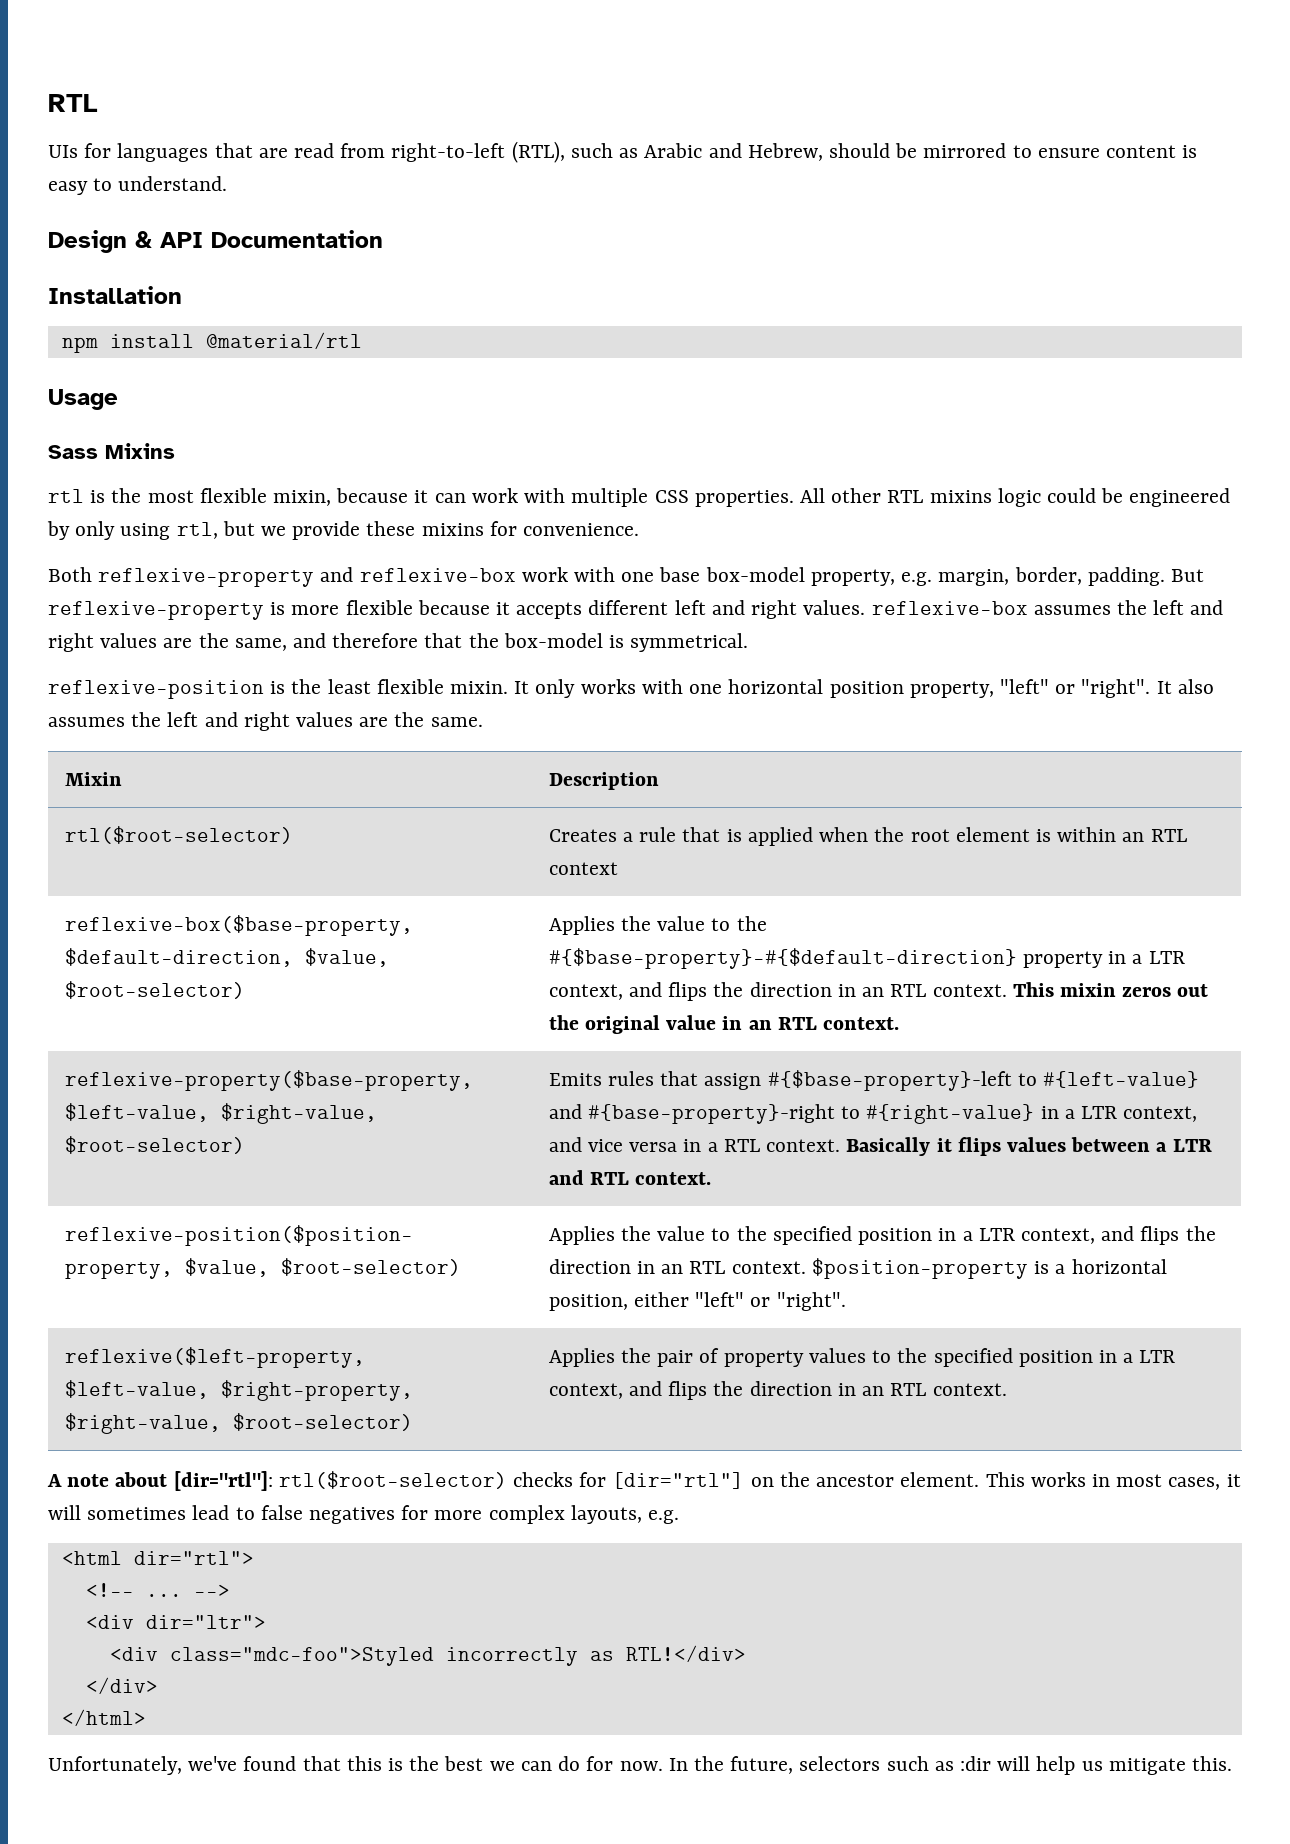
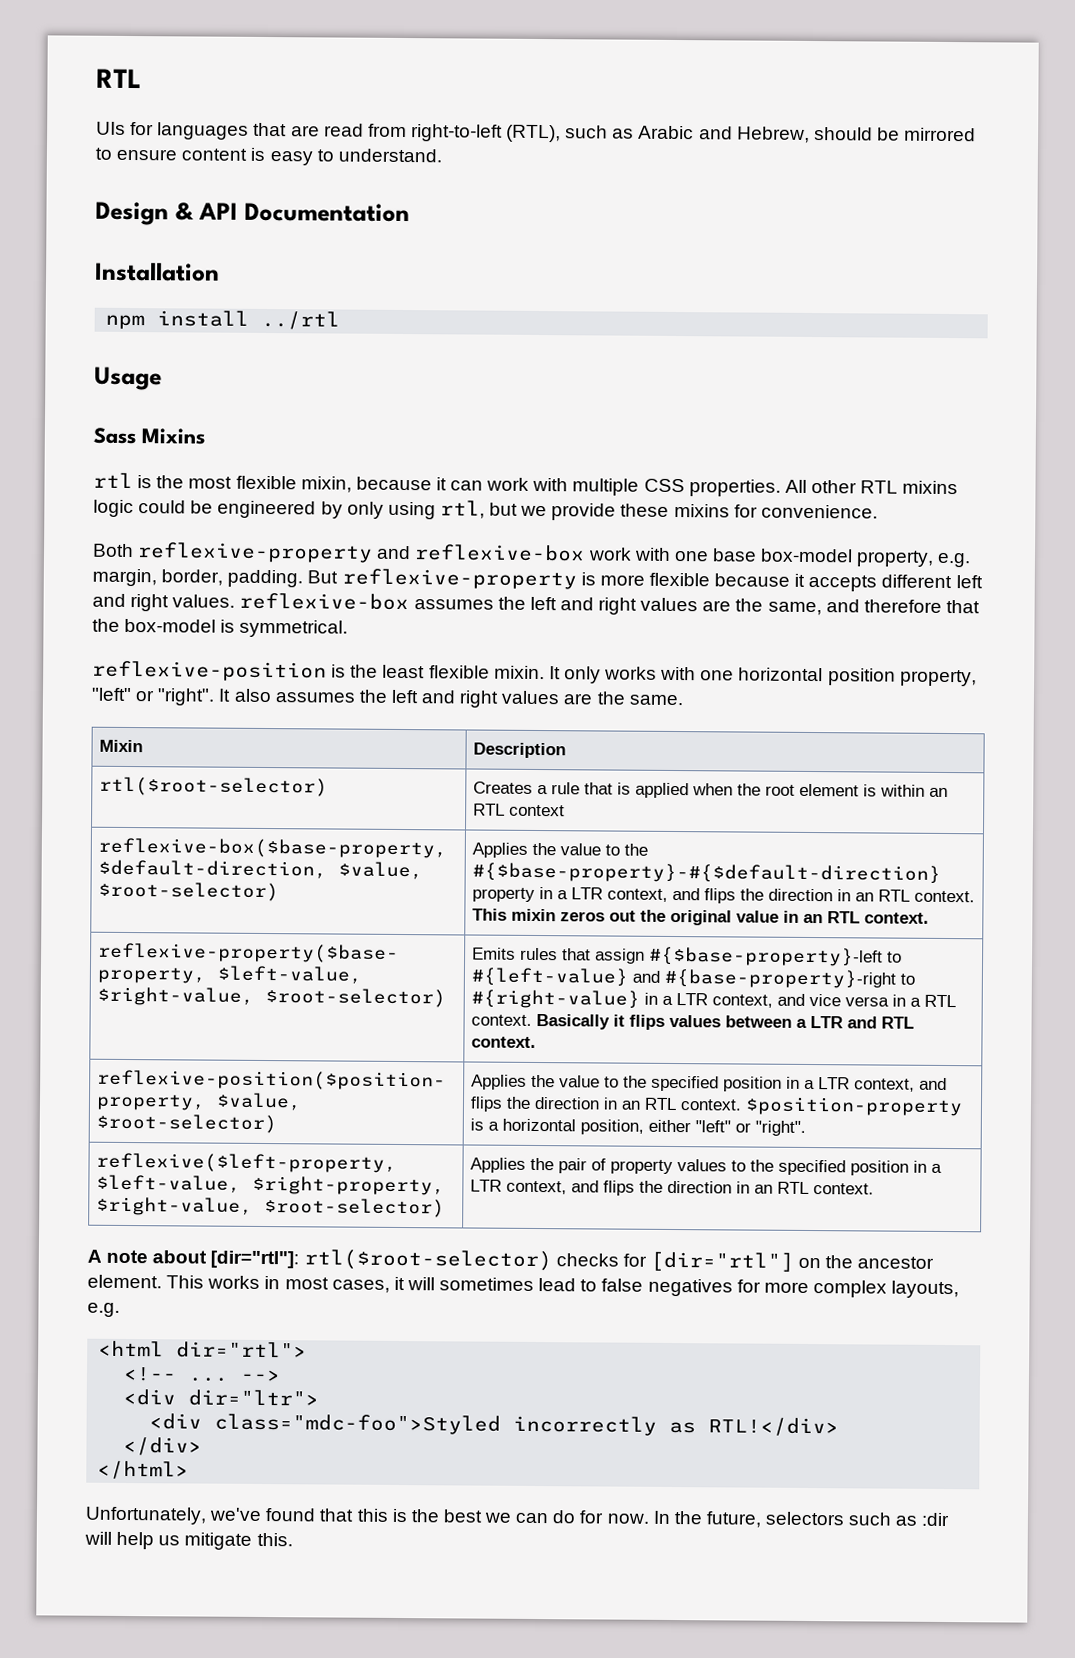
[205,332,362,349] @material/rtl -> [261,310,341,330] ../rtl

